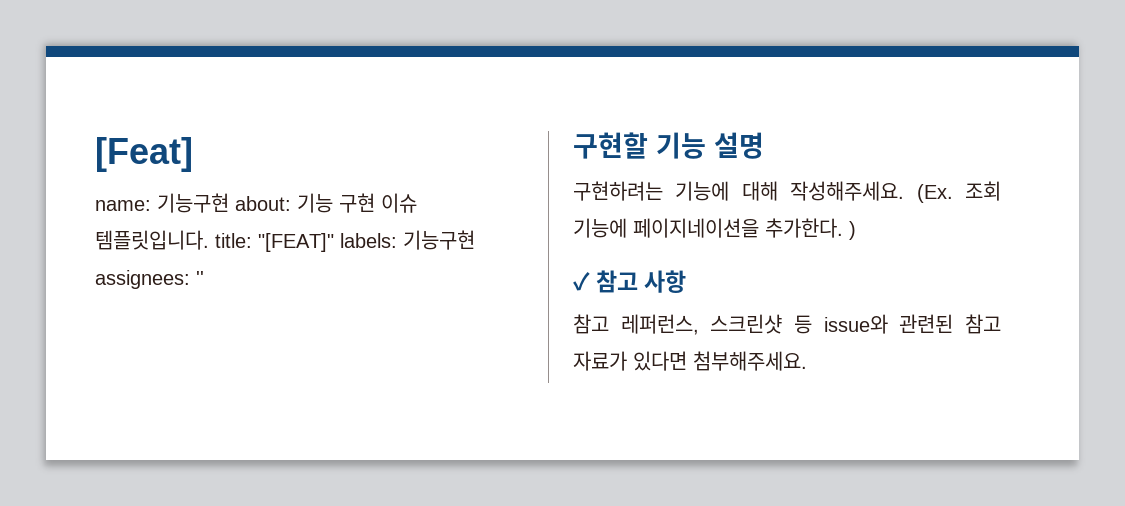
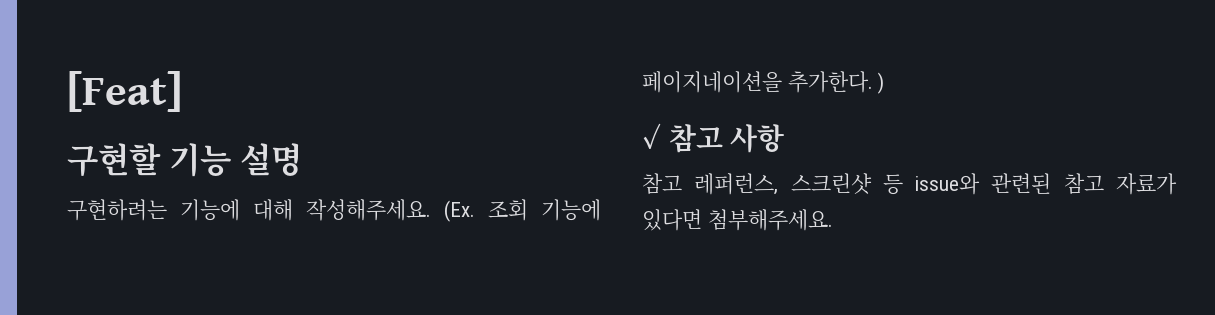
[95,193,417,213] [95,230,475,252] [95,270,204,289] // name: 기능구현 about: 기능 구현 이슈 템플릿입니다. title: "[FEAT]" labels: 기능구현 assignees: '' -> (182, 91) none

